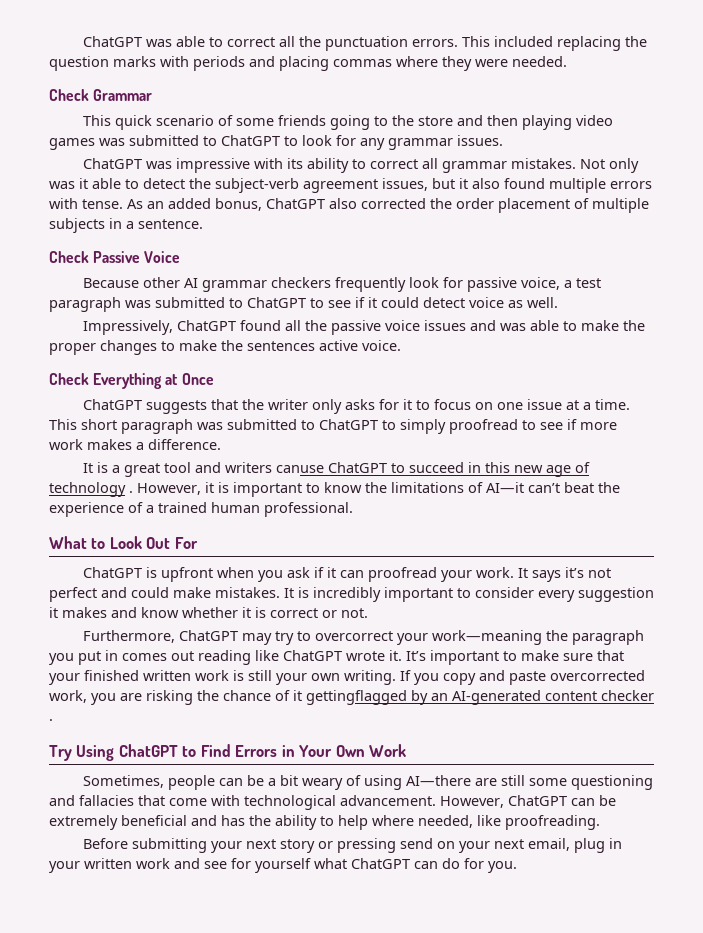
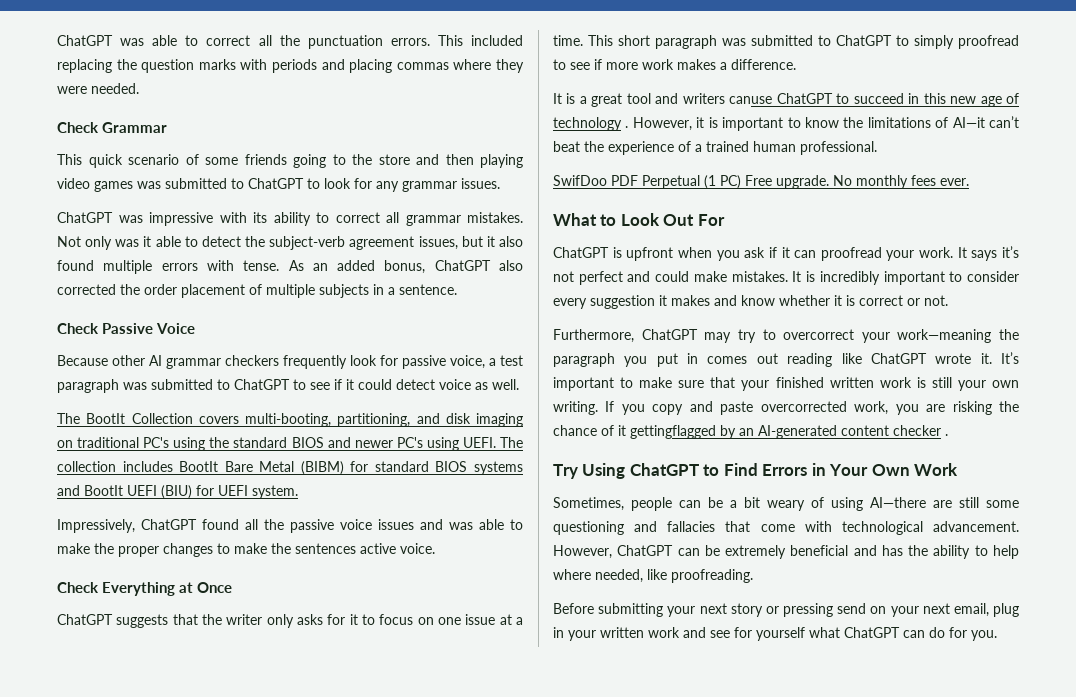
(558, 302) none -> [57,413,523,427] [57,437,523,451] [57,461,523,475] [57,485,298,499] // The BootIt Collection covers multi-booting, partitioning, and disk imaging on traditional PC's using the standard BIOS and newer PC's using UEFI. The collection includes BootIt Bare Metal (BIBM) for standard BIOS systems and BootIt UEFI (BIU) for UEFI system.
(353, 509) none -> [553,175,969,189] // SwifDoo PDF Perpetual (1 PC) Free upgrade. No monthly fees ever.

